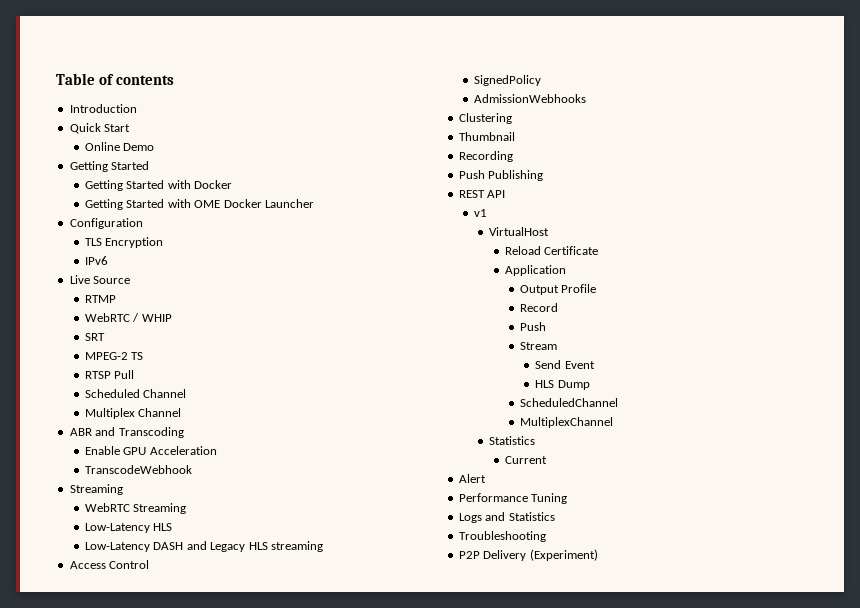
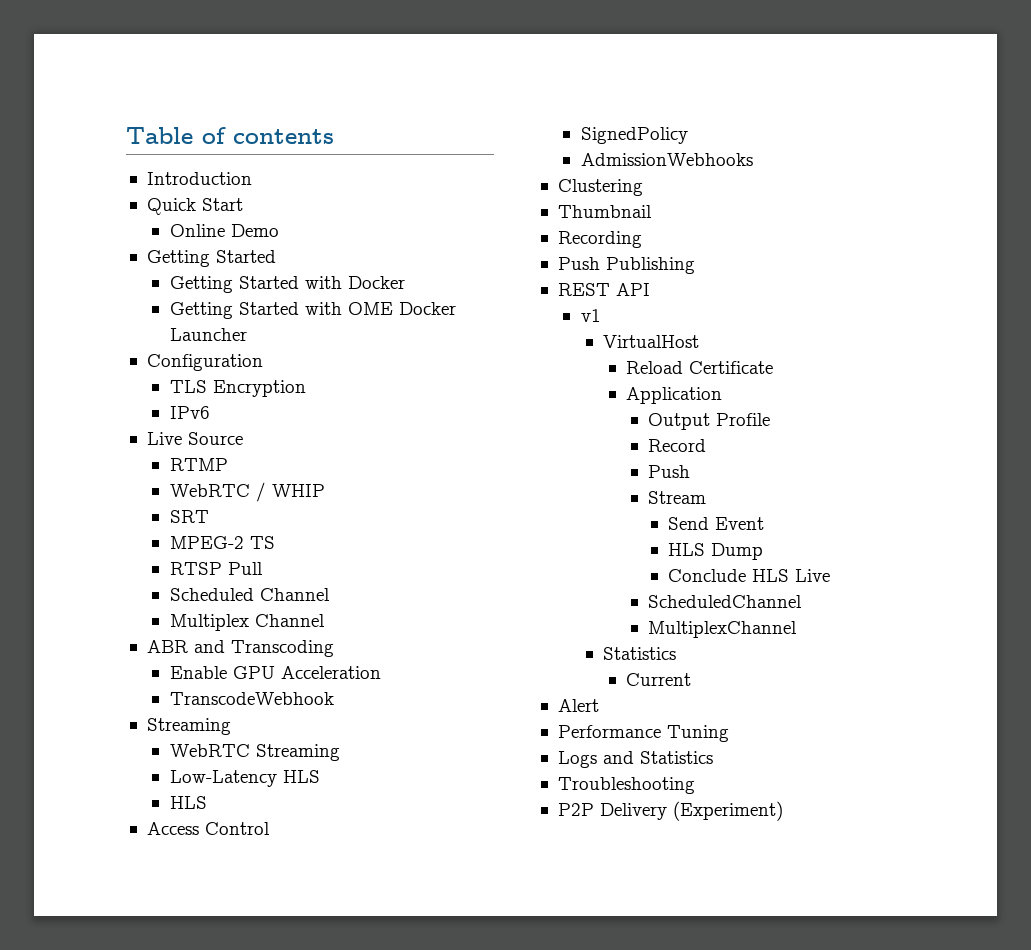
[85,541,323,552] Low-Latency DASH and Legacy HLS streaming -> [169,796,207,809] HLS
(590, 385) none -> [668,569,831,582] // Conclude HLS Live

